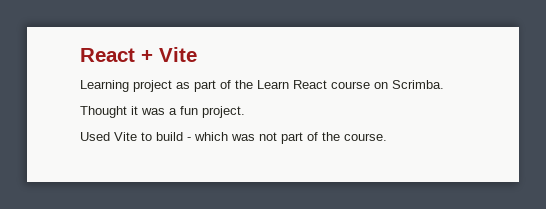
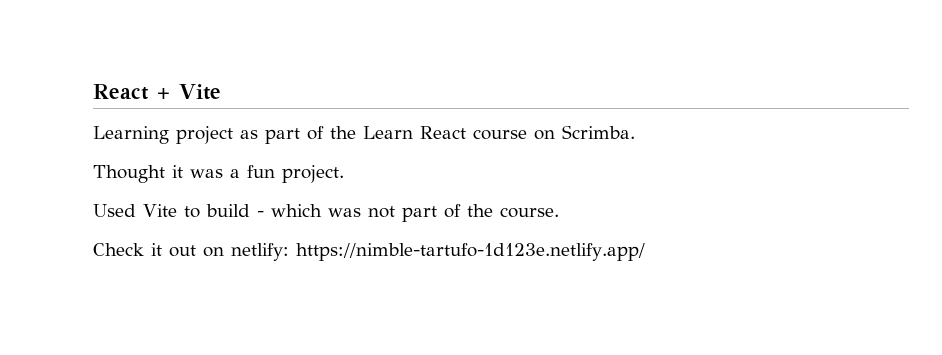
(387, 137) none -> [93,243,645,261] // Check it out on netlify: https://nimble-tartufo-1d123e.netlify.app/

